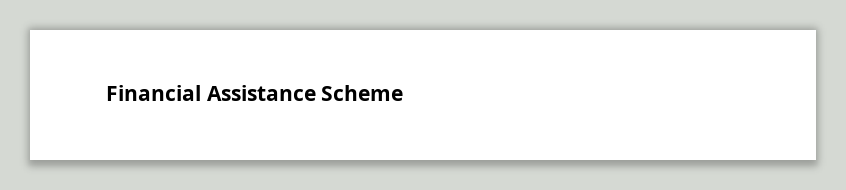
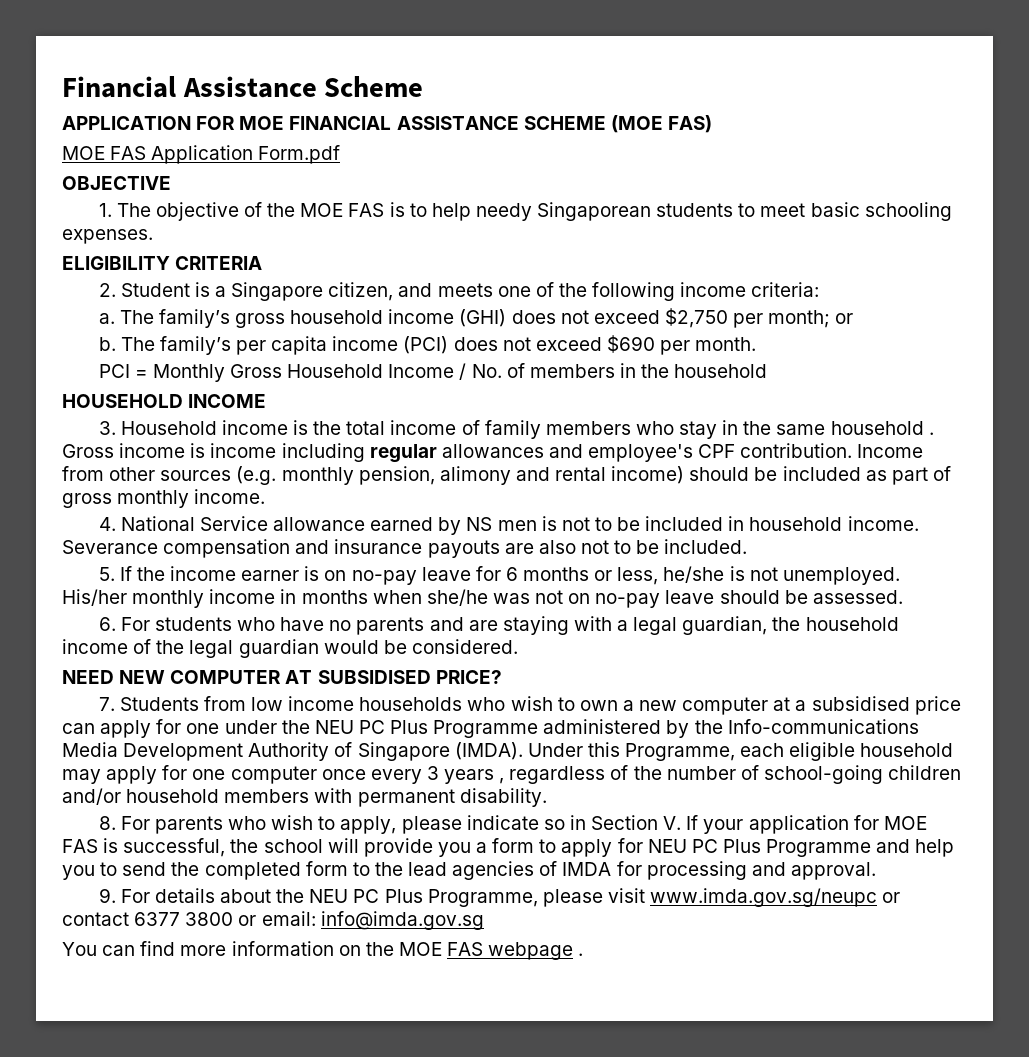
(404, 93) none -> [62,115,712,133] [62,145,341,164] [62,176,171,190] [98,202,952,221] [62,229,153,244] [62,256,263,270] [98,282,820,301] [98,308,854,328] [98,335,757,355] [98,363,768,382] [62,394,267,408] [98,420,934,439] [62,443,924,463] [62,466,951,485] [62,489,266,508] [98,516,919,535] [62,539,748,558] [98,566,900,585] [62,589,903,608] [98,616,899,635] [62,639,518,658] [62,670,502,684] [98,696,961,715] [62,719,919,738] [62,742,954,761] [62,765,962,784] [62,788,547,807] [98,815,927,834] [62,838,955,857] [62,861,876,880] [98,888,901,907] [62,911,484,930] [62,941,584,960] // APPLICATION FOR MOE FINANCIAL ASSISTANCE SCHEME (MOE FAS) // MOE FAS Application Form.pdf // OBJECTIVE // 1. The objective of the MOE FAS is to help needy Singaporean students to meet basic schooling expenses. // ELIGIBILITY CRITERIA // 2. Student is a Singapore citizen, and meets one of the following income criteria: // a. The family’s gross household income (GHI) does not exceed $2,750 per month; or // b. The family’s per capita income (PCI) does not exceed $690 per month. // PCI = Monthly Gross Household Income / No. of members in the household // HOUSEHOLD INCOME // 3. Household income is the total income of family members who stay in the same household . Gross income is income including regular allowances and employee's CPF contribution. Income from other sources (e.g. monthly pension, alimony and rental income) should be included as part of gross monthly income. // 4. National Service allowance earned by NS men is not to be included in household income. Severance compensation and insurance payouts are also not to be included. // 5. If the income earner is on no-pay leave for 6 months or less, he/she is not unemployed. His/her monthly income in months when she/he was not on no-pay leave should be assessed. // 6. For students who have no parents and are staying with a legal guardian, the household income of the legal guardian would be considered. // NEED NEW COMPUTER AT SUBSIDISED PRICE? // 7. Students from low income households who wish to own a new computer at a subsidised price can apply for one under the NEU PC Plus Programme administered by the Info-communications Media Development Authority of Singapore (IMDA). Under this Programme, each eligible household may apply for one computer once every 3 years , regardless of the number of school-going children and/or household members with permanent disability. // 8. For parents who wish to apply, please indicate so in Section V. If your application for MOE FAS is successful, the school will provide you a form to apply for NEU PC Plus Programme and help you to send the completed form to the lead agencies of IMDA for processing and approval. // 9. For details about the NEU PC Plus Programme, please visit www.imda.gov.sg/neupc or contact 6377 3800 or email: info@imda.gov.sg // You can find more information on the MOE FAS webpage .

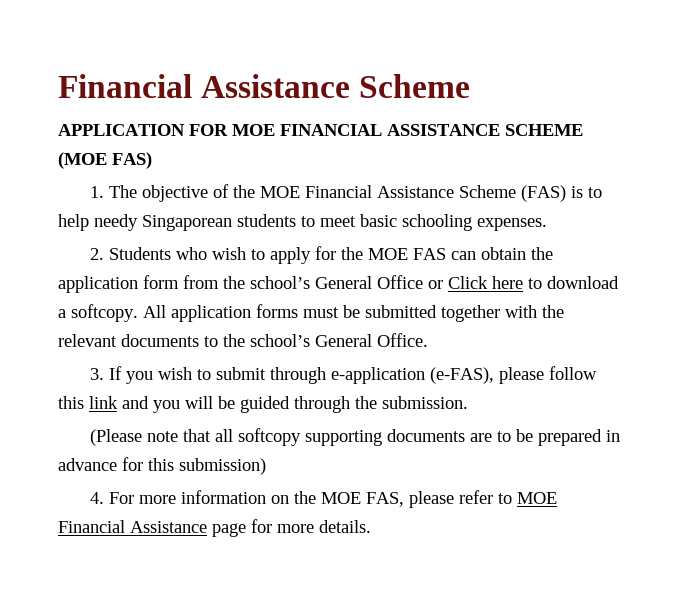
[62,145,341,164] [62,176,171,190] // MOE FAS Application Form.pdf // OBJECTIVE -> (152, 160) none
[348,203,385,217] FAS -> [305,185,567,202] Financial Assistance Scheme (FAS)
[62,256,263,270] // ELIGIBILITY CRITERIA -> (547, 224) none
[120,282,820,301] [98,308,854,328] [98,335,757,355] [98,363,768,382] [62,394,267,408] [98,420,934,439] [62,443,924,463] [62,466,951,485] [62,489,266,508] [98,516,919,535] [62,539,748,558] [98,566,900,585] [62,589,903,608] [98,616,899,635] [62,639,518,658] [62,670,502,684] [98,696,961,715] [62,719,919,738] [62,742,954,761] [62,765,962,784] [62,788,547,807] [98,815,927,834] [62,838,955,857] [62,861,876,880] [98,888,901,907] [62,911,484,930] [62,941,176,956] Student is a Singapore citizen, and meets one of the following income criteria: // a. The family’s gross household income (GHI) does not exceed $2,750 per month; or // b. The family’s per capita income (PCI) does not exceed $690 per month. // PCI = Monthly Gross Household Income / No. of members in the household // HOUSEHOLD INCOME // 3. Household income is the total income of family members who stay in the same household . Gross income is income including regular allowances and employee's CPF contribution. Income from other sources (e.g. monthly pension, alimony and rental income) should be included as part of gross monthly income. // 4. National Service allowance earned by NS men is not to be included in household income. Severance compensation and insurance payouts are also not to be included. // 5. If the income earner is on no-pay leave for 6 months or less, he/she is not unemployed. His/her monthly income in months when she/he was not on no-pay leave should be assessed. // 6. For students who have no parents and are staying with a legal guardian, the household income of the legal guardian would be considered. // NEED NEW COMPUTER AT SUBSIDISED PRICE? // 7. Students from low income households who wish to own a new computer at a subsidised price can apply for one under the NEU PC Plus Programme administered by the Info-communications Media Development Authority of Singapore (IMDA). Under this Programme, each eligible household may apply for one computer once every 3 years , regardless of the number of school-going children and/or household members with permanent disability. // 8. For parents who wish to apply, please indicate so in Section V. If your application for MOE FAS is successful, the school will provide you a form to apply for NEU PC Plus Programme and help you to send the completed form to the lead agencies of IMDA for processing and approval. // 9. For details about the NEU PC Plus Programme, please visit www.imda.gov.sg/neupc or contact 6377 3800 or email: info@imda.gov.sg // You can find -> [109,246,554,264] [58,275,619,293] [58,304,564,322] [58,333,428,347] [90,366,598,384] [58,396,468,413] [90,428,621,446] [58,457,266,475] [90,492,135,504] Students who wish to apply for the MOE FAS can obtain the application form from the school’s General Office or Click here to download a softcopy. All application forms must be submitted together with the relevant documents to the school’s General Office. // 3. If you wish to submit through e-application (e-FAS), please follow this link and you will be guided through the submission. // (Please note that all softcopy supporting documents are to be prepared in advance for this submission) // 4. For
[447,942,584,960] FAS webpage . -> [366,490,558,508] [58,519,371,537] FAS, please refer to MOE Financial Assistance page for more details.

